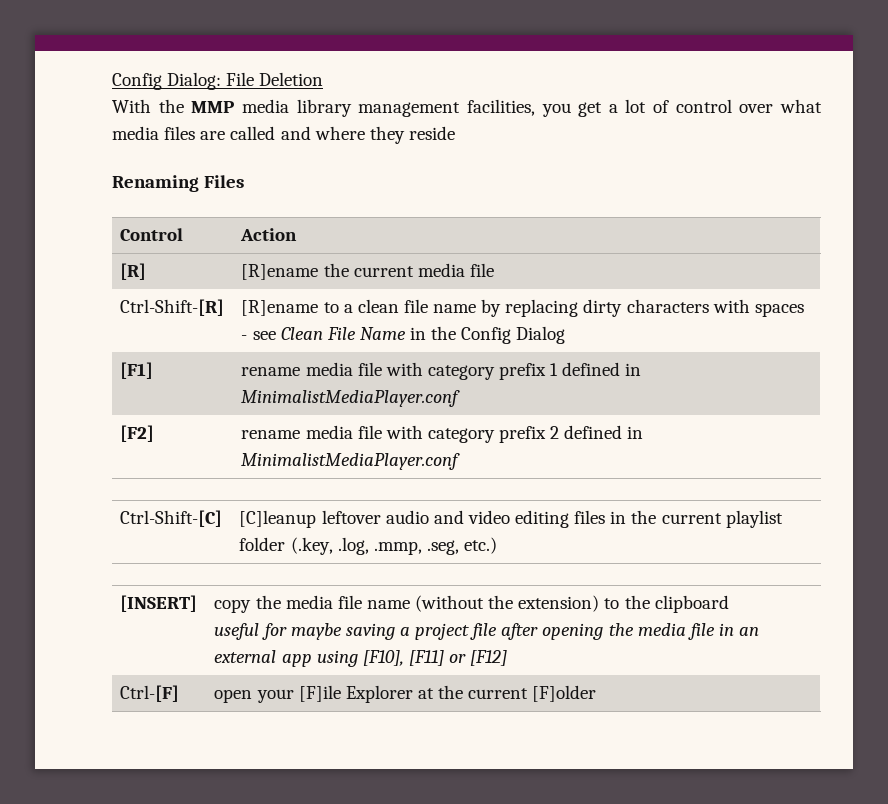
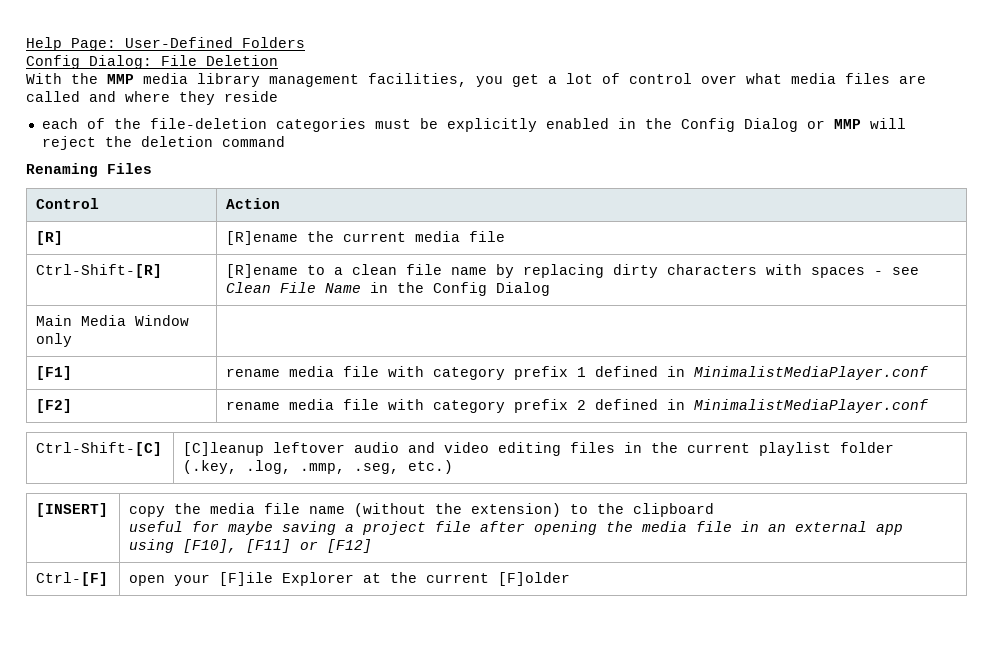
(112, 81) none -> [26,37,305,51] Help Page: User-Defined Folders //
(455, 133) none -> [41,118,906,132] [41,136,285,150] // each of the file-deletion categories must be explicitly enabled in the Config Dialog or MMP will reject the deletion command
(566, 335) none -> [36,315,190,326] [36,333,73,347] // Main Media Window only |

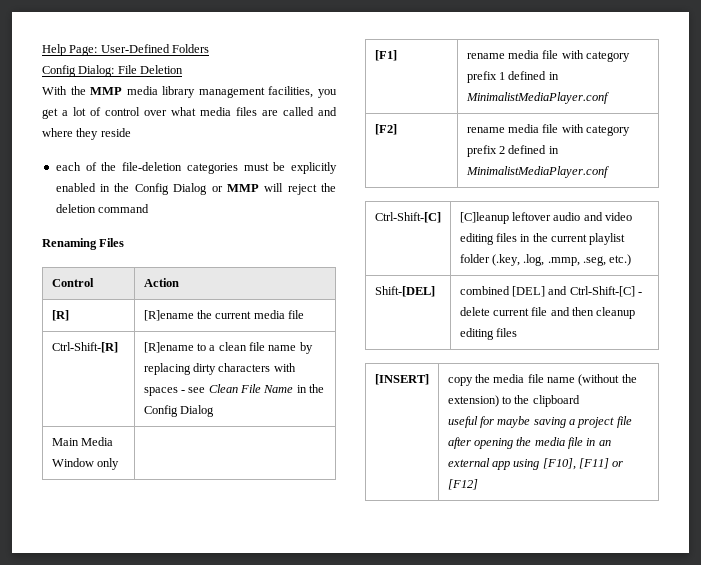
(454, 467) none -> [374,286,435,297] [459,286,642,297] [459,307,636,319] [459,328,517,340] // Shift-[DEL] | combined [DEL] and Ctrl-Shift-[C] - delete current file and then cleanup editing files
[36,572,109,586] [129,572,571,586] // Ctrl-[F] | open your [F]ile Explorer at the current [F]older -> (478, 484) none

